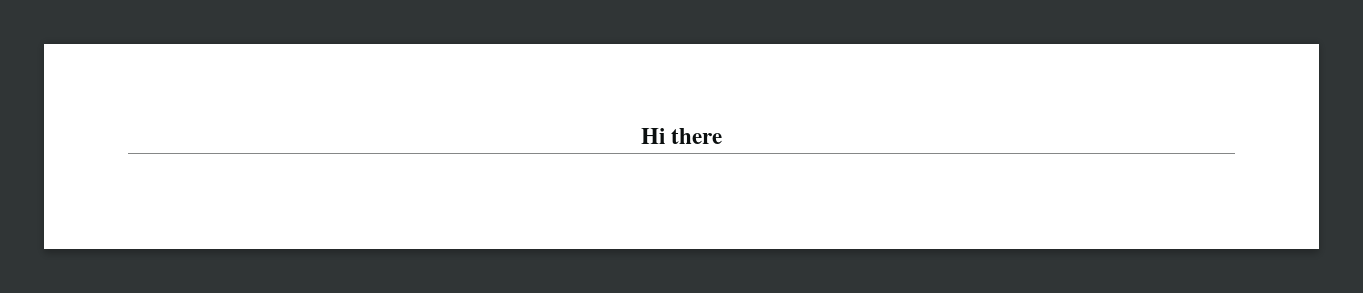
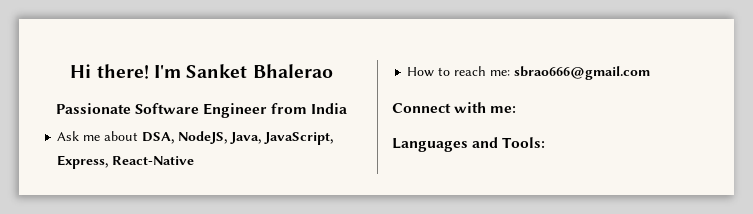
[671,128,723,144] there -> [96,64,333,79] [55,103,348,118] [57,131,334,145] [57,155,195,169] [407,66,651,80] [392,102,517,113] [392,137,546,152] there! I'm Sanket Bhalerao // Passionate Software Engineer from India // Ask me about DSA, NodeJS, Java, JavaScript, Express, React-Native // How to reach me: sbrao666@gmail.com // Connect with me: // Languages and Tools:

